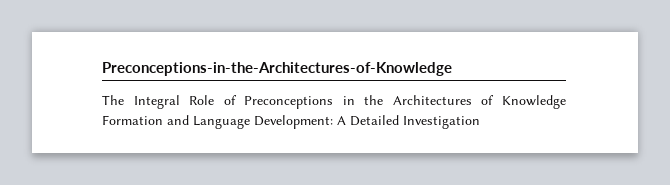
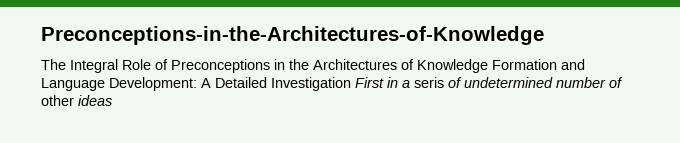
(480, 122) none -> [355,77,623,88] [41,95,112,106] First in a seris of undetermined number of other ideas

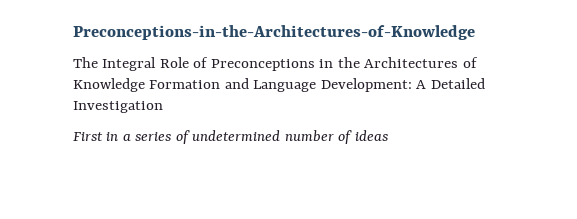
(351, 84) none -> (163, 107) //
[414,77,444,88] seris -> [135,132,172,141] series
[41,95,74,106] other -> (353, 137) none

